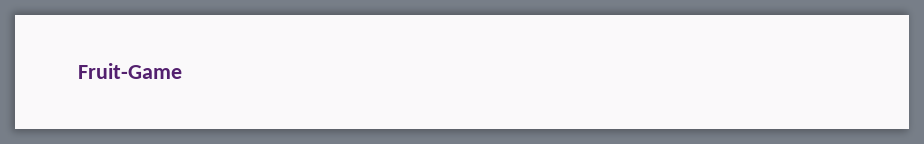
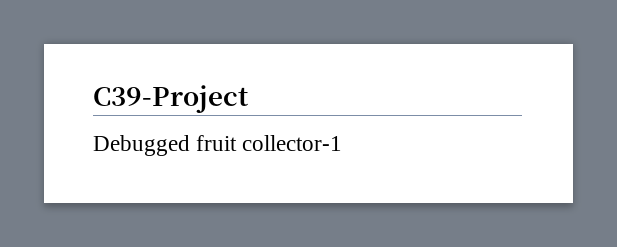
[78,63,182,79] Fruit-Game -> [93,85,249,113] [93,135,343,156] C39-Project // Debugged fruit collector-1

